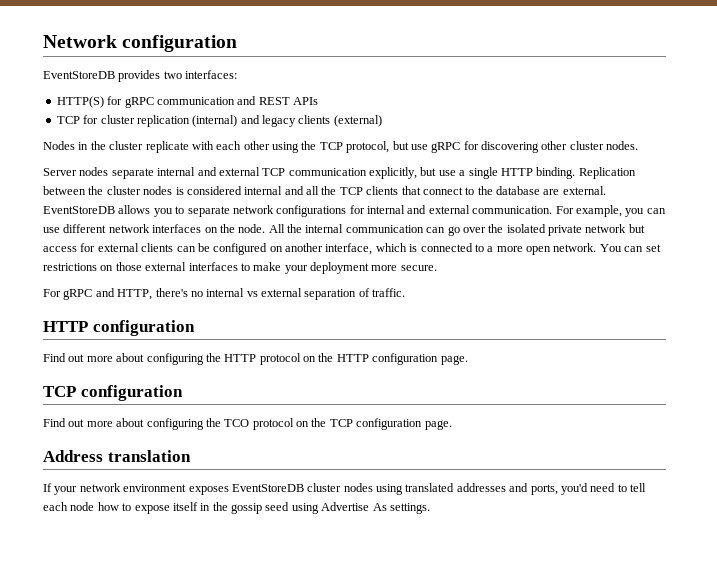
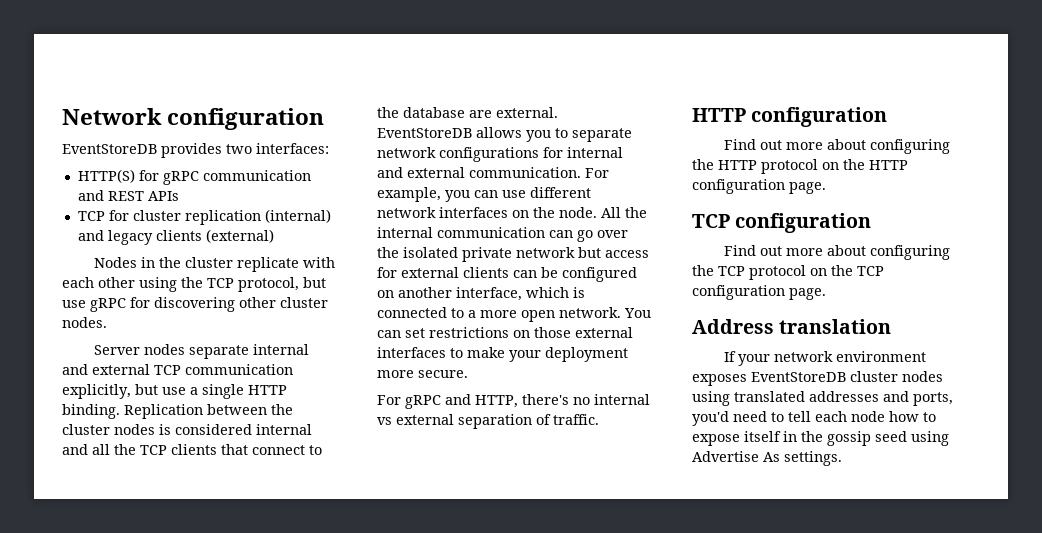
[224,419,250,427] TCO -> [718,266,745,276] TCP

